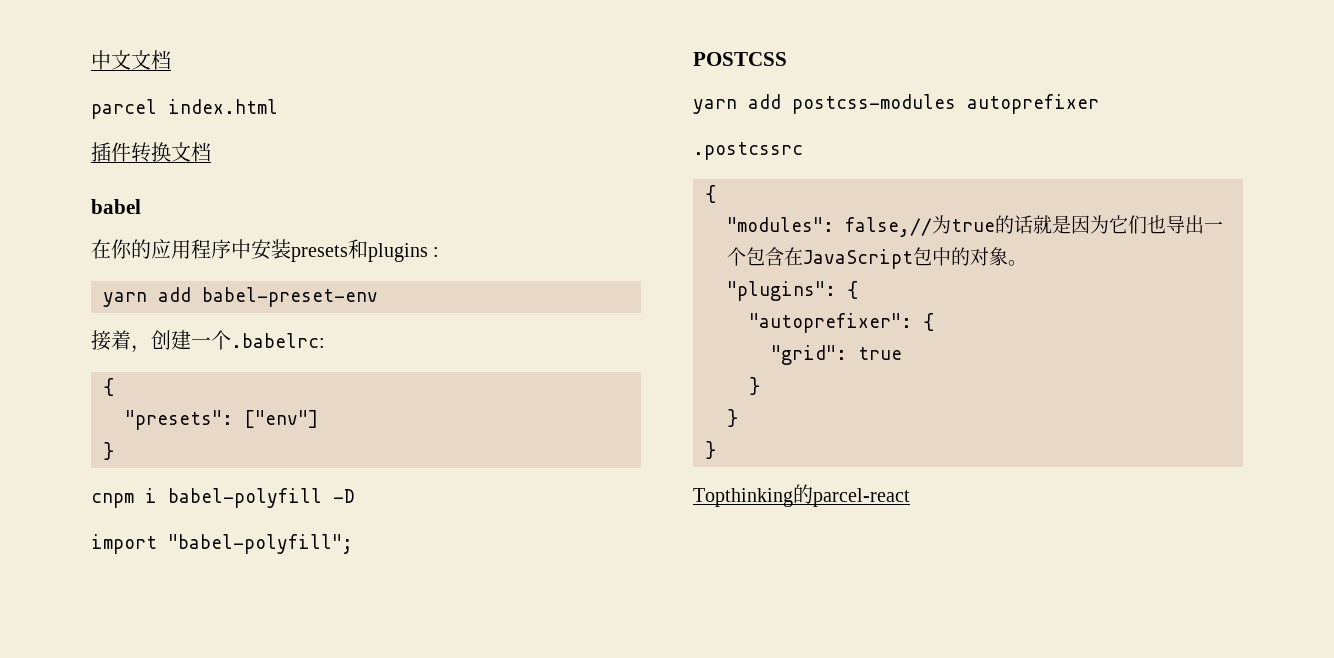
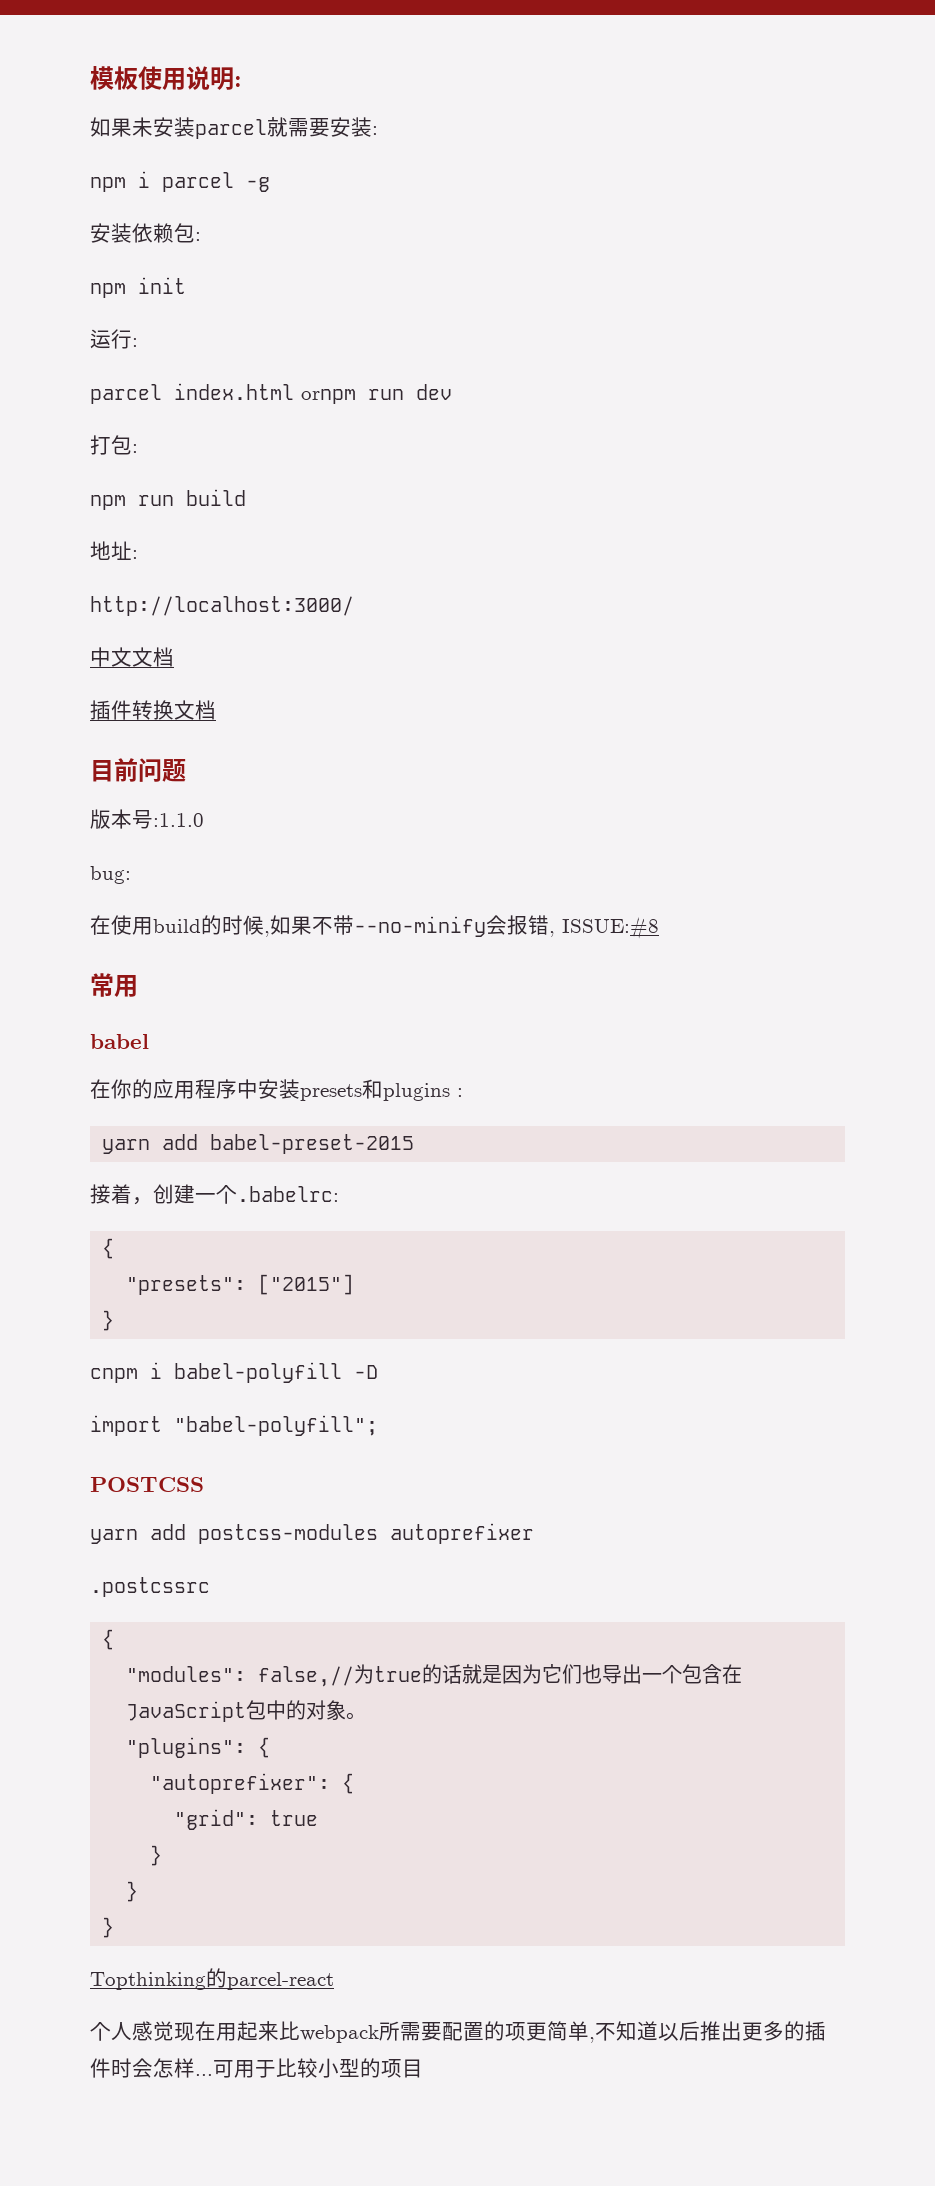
(91, 60) none -> [90,66,242,90] [90,117,378,139] [90,171,270,192] [90,223,201,243] [90,277,186,298] [90,329,138,349] [90,383,452,404] [90,435,138,455] [90,489,246,510] [90,541,138,560] [90,596,354,616] 模板使用说明: // 如果未安装parcel就需要安装: // npm i parcel -g // 安装依赖包: // npm init // 运行: // parcel index.html ornpm run dev // 打包: // npm run build // 地址: // http://localhost:3000/ //
[91,99,278,119] // parcel index.html -> (174, 657) none
(211, 152) none -> [90,758,186,782] [90,809,204,829] [90,866,131,884] [90,915,659,939] [90,973,138,997] // 目前问题 // 版本号:1.1.0 // bug: // 在使用build的时候,如果不带--no-minify会报错, ISSUE:#8 // 常用
[202,287,378,307] babel-preset-env -> [210,1134,415,1154] babel-preset-2015
[244,410,318,428] ["env"] -> [258,1274,355,1295] ["2015"]
(910, 497) none -> [90,2021,826,2043] [90,2058,423,2078] // 个人感觉现在用起来比webpack所需要配置的项更简单,不知道以后推出更多的插件时会怎样...可用于比较小型的项目

